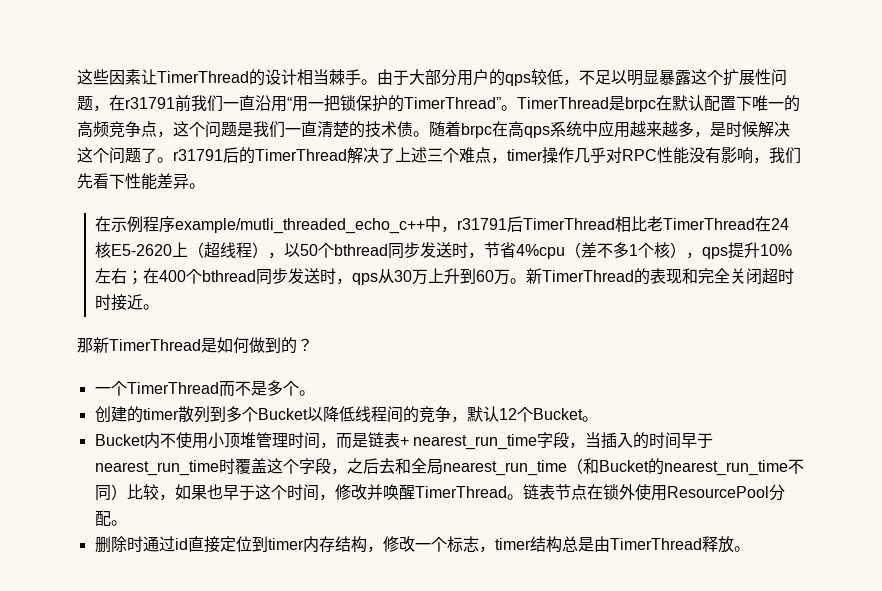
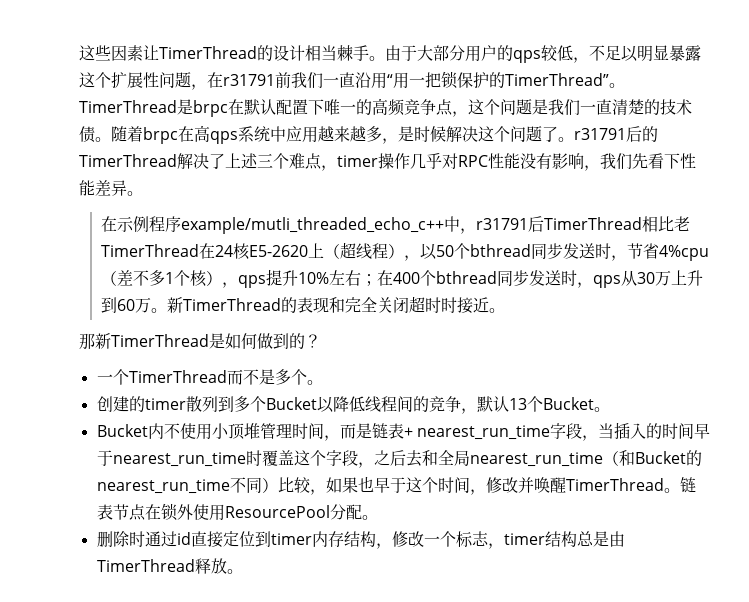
[498,408,517,420] 12 -> [508,398,527,410] 13

